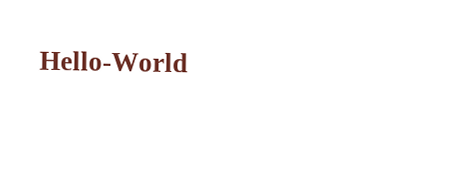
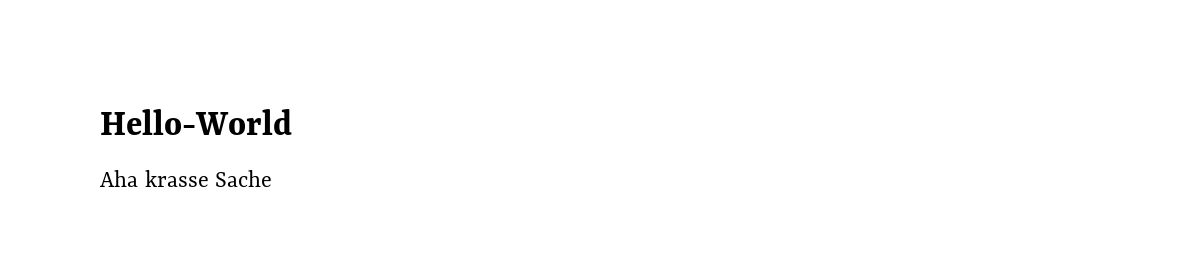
(188, 61) none -> [100,170,273,187] // Aha krasse Sache

